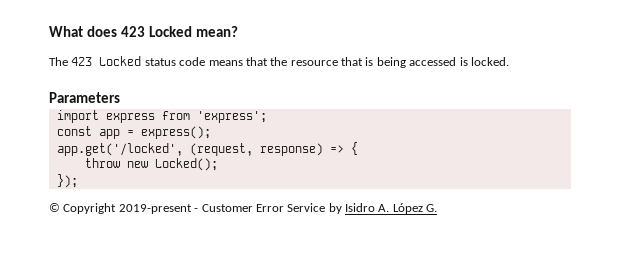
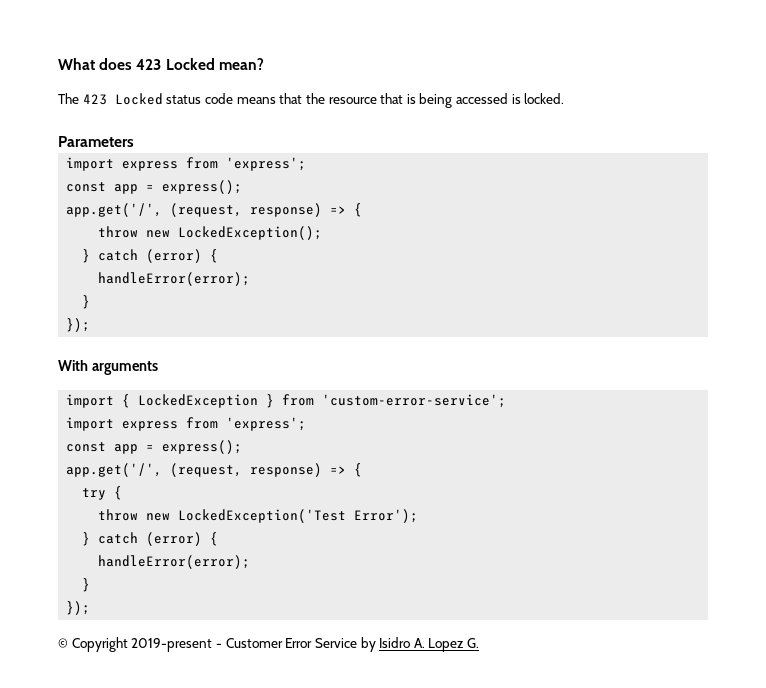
[56,143,183,156] app.get('/locked', -> [66,203,163,217] app.get('/',
[154,158,218,171] Locked(); -> [178,226,323,240] [82,249,219,263] [98,272,251,286] [82,295,91,309] [66,318,91,332] [58,360,158,375] [66,394,507,408] [66,417,307,431] [66,440,243,454] [66,463,363,477] [82,486,123,500] [98,509,419,523] [82,532,219,546] [98,555,251,569] [82,578,91,592] LockedException(); // } catch (error) { // handleError(error); // } // }); // With arguments // import { LockedException } from 'custom-error-service'; // import express from 'express'; // const app = express(); // app.get('/', (request, response) => { // try { // throw new LockedException('Test Error'); // } catch (error) { // handleError(error); // }
[392,203,423,214] López -> [428,638,465,652] Lopez

